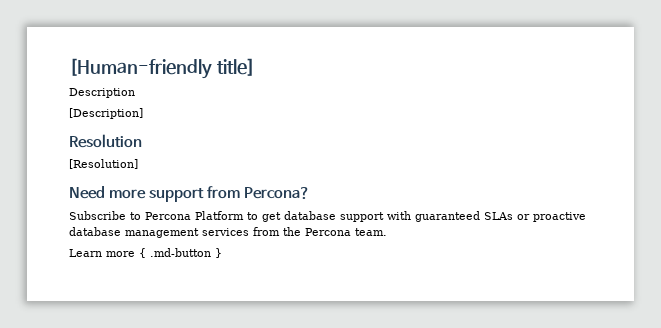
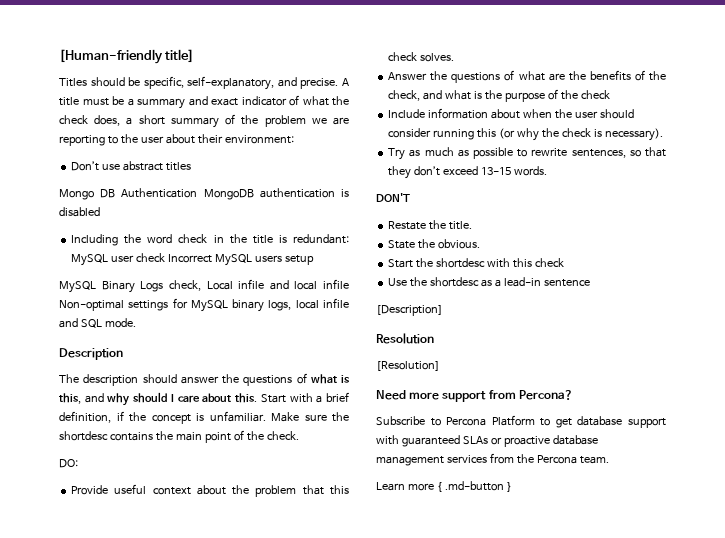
[69,88,135,98] Description -> [59,76,349,90] [59,95,349,109] [59,114,349,128] [59,134,294,146] [71,161,192,171] [59,188,349,200] [59,207,100,217] [71,234,350,246] [71,253,314,266] [59,279,349,293] [59,298,349,312] [59,318,136,328] [59,348,123,360] [59,373,350,386] [59,392,349,406] [59,411,349,424] [59,430,299,443] [59,459,78,468] [71,484,349,497] [388,52,455,62] [388,70,666,83] [388,89,610,102] [388,108,634,119] [388,128,663,141] [388,147,666,160] [388,166,547,179] [376,193,410,202] [388,220,473,230] [388,239,481,249] [388,258,564,268] [388,277,590,287] Titles should be specific, self-explanatory, and precise. A title must be a summary and exact indicator of what the check does, a short summary of the problem we are reporting to the user about their environment: // Don’t use abstract titles // Mongo DB Authentication MongoDB authentication is disabled // Including the word check in the title is redundant: MySQL user check Incorrect MySQL users setup // MySQL Binary Logs check, Local infile and local infile Non-optimal settings for MySQL binary logs, local infile and SQL mode. // Description // The description should answer the questions of what is this, and why should I care about this. Start with a brief definition, if the concept is unfamiliar. Make sure the shortdesc contains the main point of the check. // DO: // Provide useful context about the problem that this check solves. // Answer the questions of what are the benefits of the check, and what is the purpose of the check // Include information about when the user should consider running this (or why the check is necessary). // Try as much as possible to rewrite sentences, so that they don’t exceed 13-15 words. // DON'T // Restate the title. // State the obvious. // Start the shortdesc with this check // Use the shortdesc as a lead-in sentence

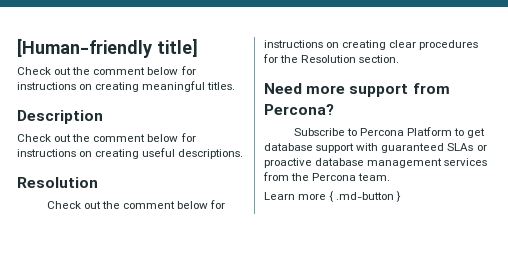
[59,76,349,90] [59,95,349,109] [59,114,349,128] [59,134,294,146] [71,161,192,171] [59,188,349,200] [59,207,100,217] [71,234,350,246] [71,253,314,266] [59,279,349,293] [59,298,349,312] [59,318,136,328] [59,348,123,360] [59,373,350,386] [59,392,349,406] [59,411,349,424] [59,430,299,443] [59,459,78,468] [71,484,349,497] [388,52,455,62] [388,70,666,83] [388,89,610,102] [388,108,634,119] [388,128,663,141] [388,147,666,160] [388,166,547,179] [376,193,410,202] [388,220,473,230] [388,239,481,249] [388,258,564,268] [388,277,590,287] [376,305,443,316] [376,333,434,344] [376,361,440,371] Titles should be specific, self-explanatory, and precise. A title must be a summary and exact indicator of what the check does, a short summary of the problem we are reporting to the user about their environment: // Don’t use abstract titles // Mongo DB Authentication MongoDB authentication is disabled // Including the word check in the title is redundant: MySQL user check Incorrect MySQL users setup // MySQL Binary Logs check, Local infile and local infile Non-optimal settings for MySQL binary logs, local infile and SQL mode. // Description // The description should answer the questions of what is this, and why should I care about this. Start with a brief definition, if the concept is unfamiliar. Make sure the shortdesc contains the main point of the check. // DO: // Provide useful context about the problem that this check solves. // Answer the questions of what are the benefits of the check, and what is the purpose of the check // Include information about when the user should consider running this (or why the check is necessary). // Try as much as possible to rewrite sentences, so that they don’t exceed 13-15 words. // DON'T // Restate the title. // State the obvious. // Start the shortdesc with this check // Use the shortdesc as a lead-in sentence // [Description] // Resolution // [Resolution] -> [17,66,196,75] [17,81,236,92] [17,110,103,124] [17,133,196,142] [17,148,244,159] [17,177,98,188] [46,200,226,209] [264,40,479,50] [263,54,400,63] Check out the comment below for instructions on creating meaningful titles. // Description // Check out the comment below for instructions on creating useful descriptions. // Resolution // Check out the comment below for instructions on creating clear procedures for the Resolution section.

